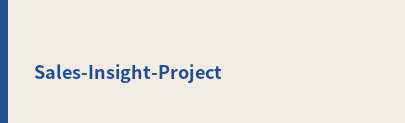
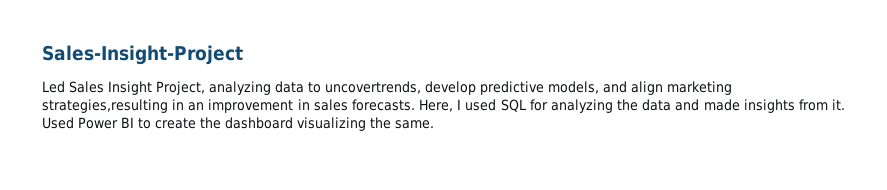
(222, 73) none -> [42,81,732,95] [42,99,845,113] [42,117,434,131] // Led Sales Insight Project, analyzing data to uncovertrends, develop predictive models, and align marketing strategies,resulting in an improvement in sales forecasts. Here, I used SQL for analyzing the data and made insights from it. Used Power BI to create the dashboard visualizing the same.

